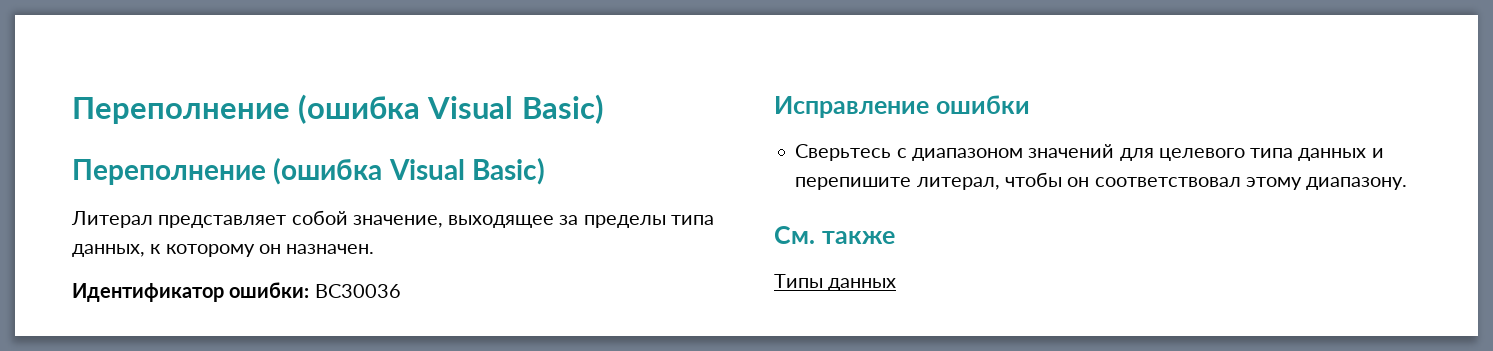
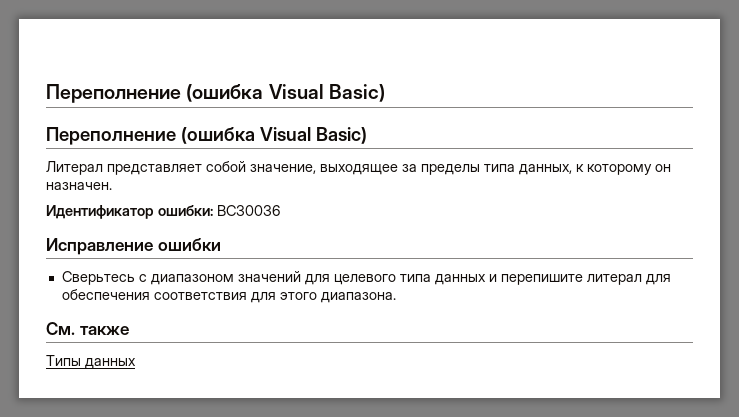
[916,172,1408,190] литерал, чтобы он соответствовал этому диапазону. -> [586,274,671,285] [61,289,396,303] литерал для обеспечения соответствия для этого диапазона.

